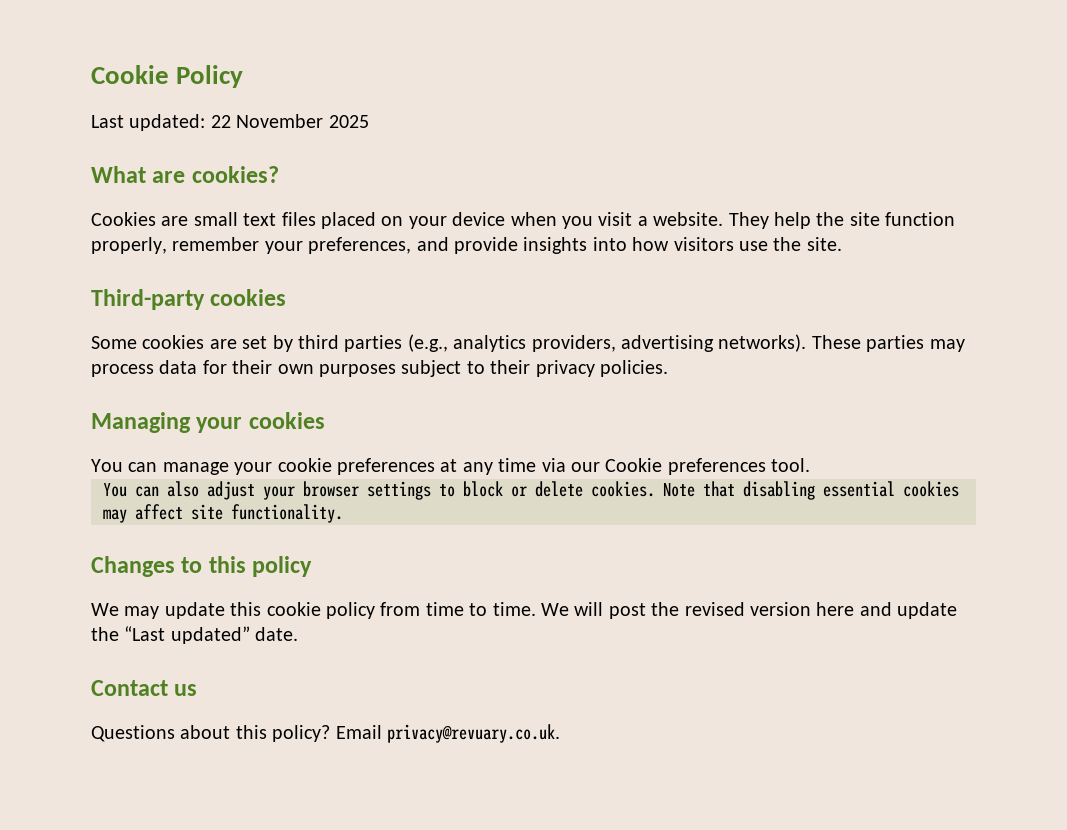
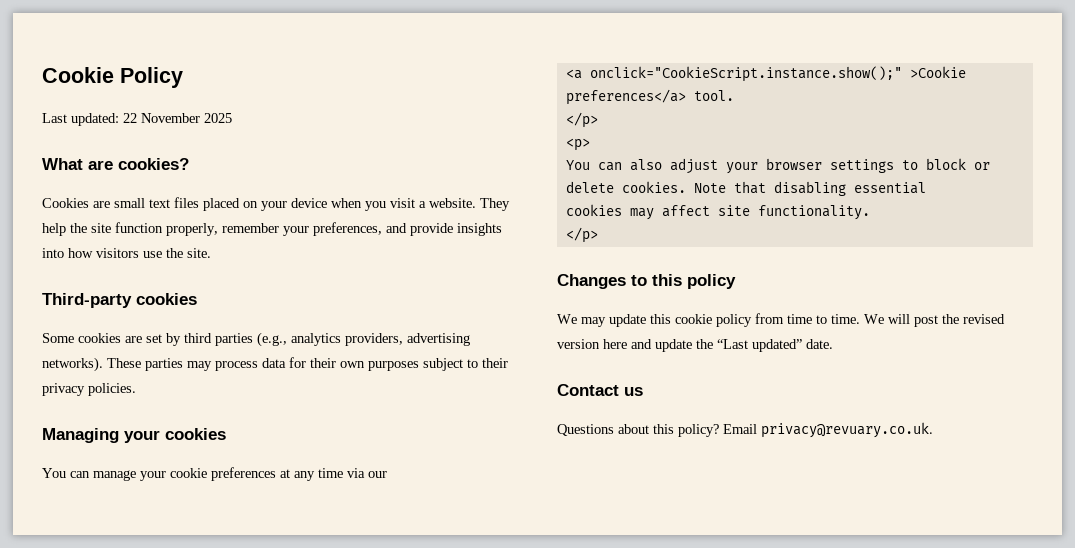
[605,458,766,475] Cookie preferences -> [565,66,966,82] [565,89,686,105] // <a onclick="CookieScript.instance.show();" >Cookie preferences</a>
(811, 465) none -> [565,112,598,128] [565,138,590,151] // </p> // <p>
(895, 489) none -> (926, 188) //
(343, 513) none -> [565,227,598,243] // </p>

